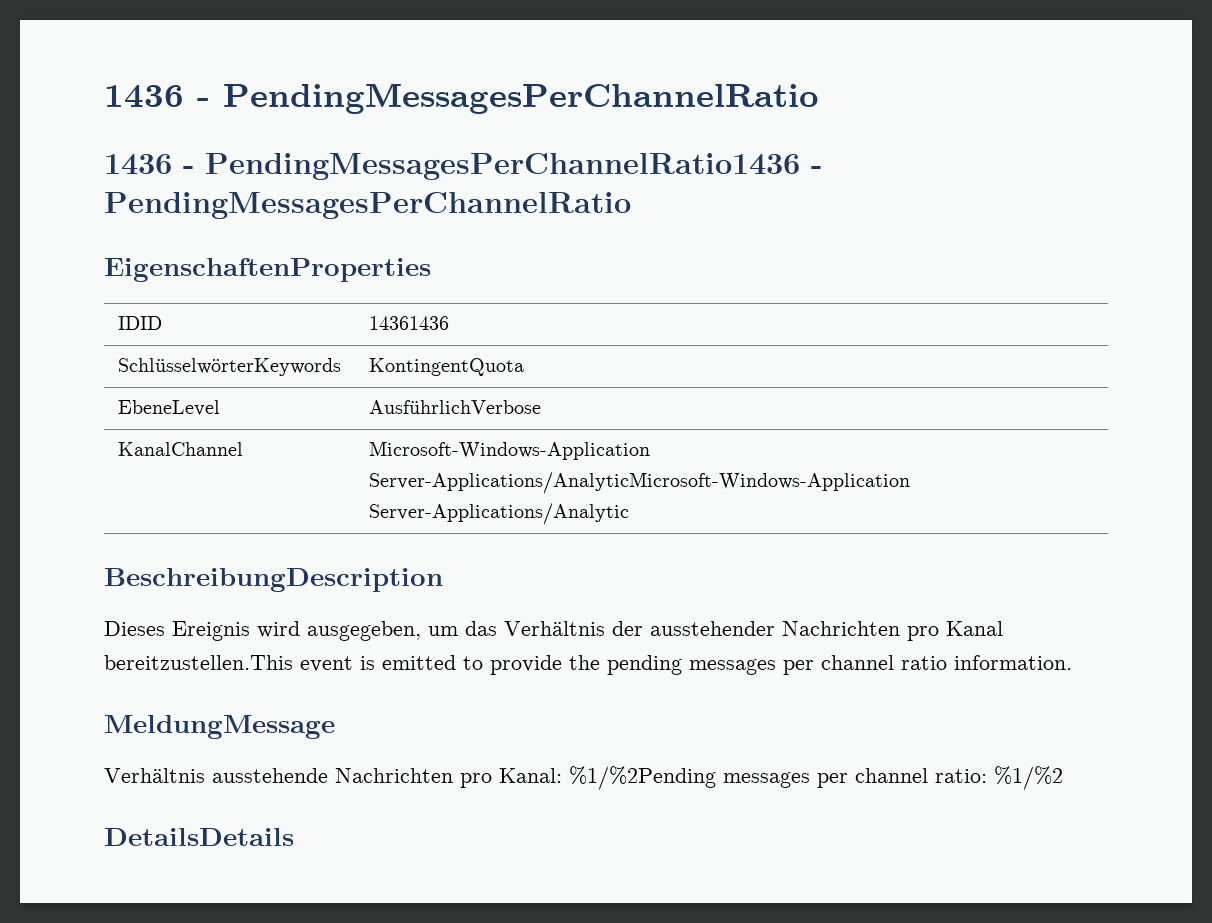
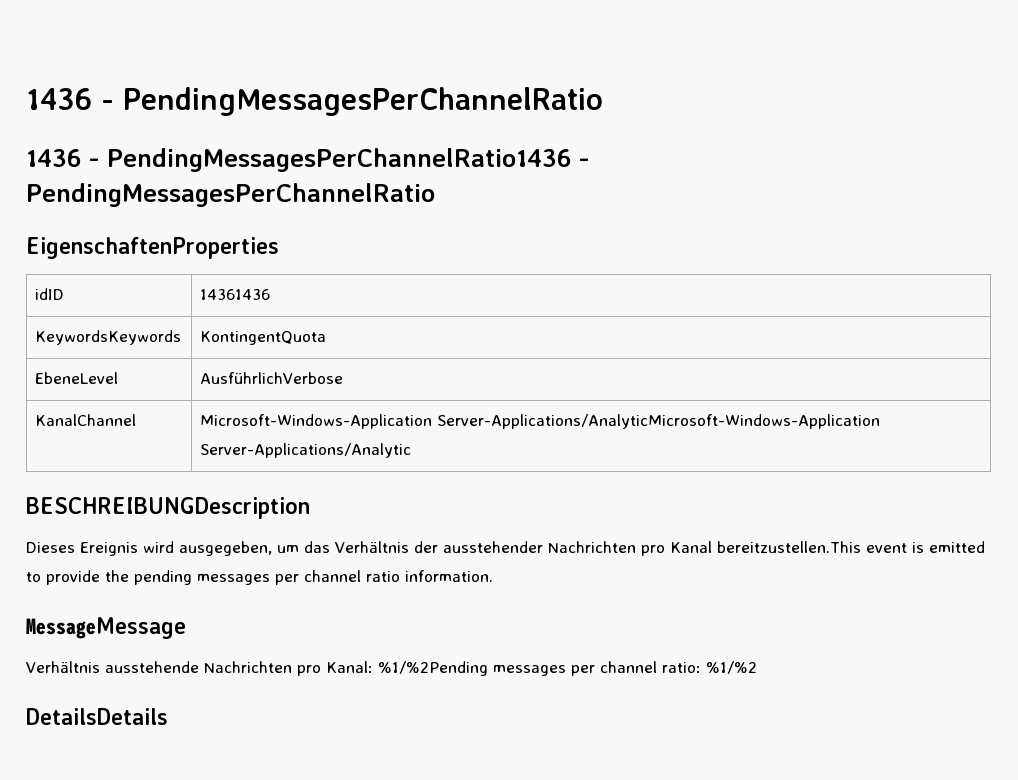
[117,316,162,330] IDID -> [35,288,65,300] idID
[117,358,341,376] SchlüsselwörterKeywords -> [35,330,182,345] KeywordsKeywords
[104,568,443,592] BeschreibungDescription -> [26,497,310,519] BESCHREIBUNGDescription
[104,715,335,739] MeldungMessage -> [26,617,186,639] MessageMessage

